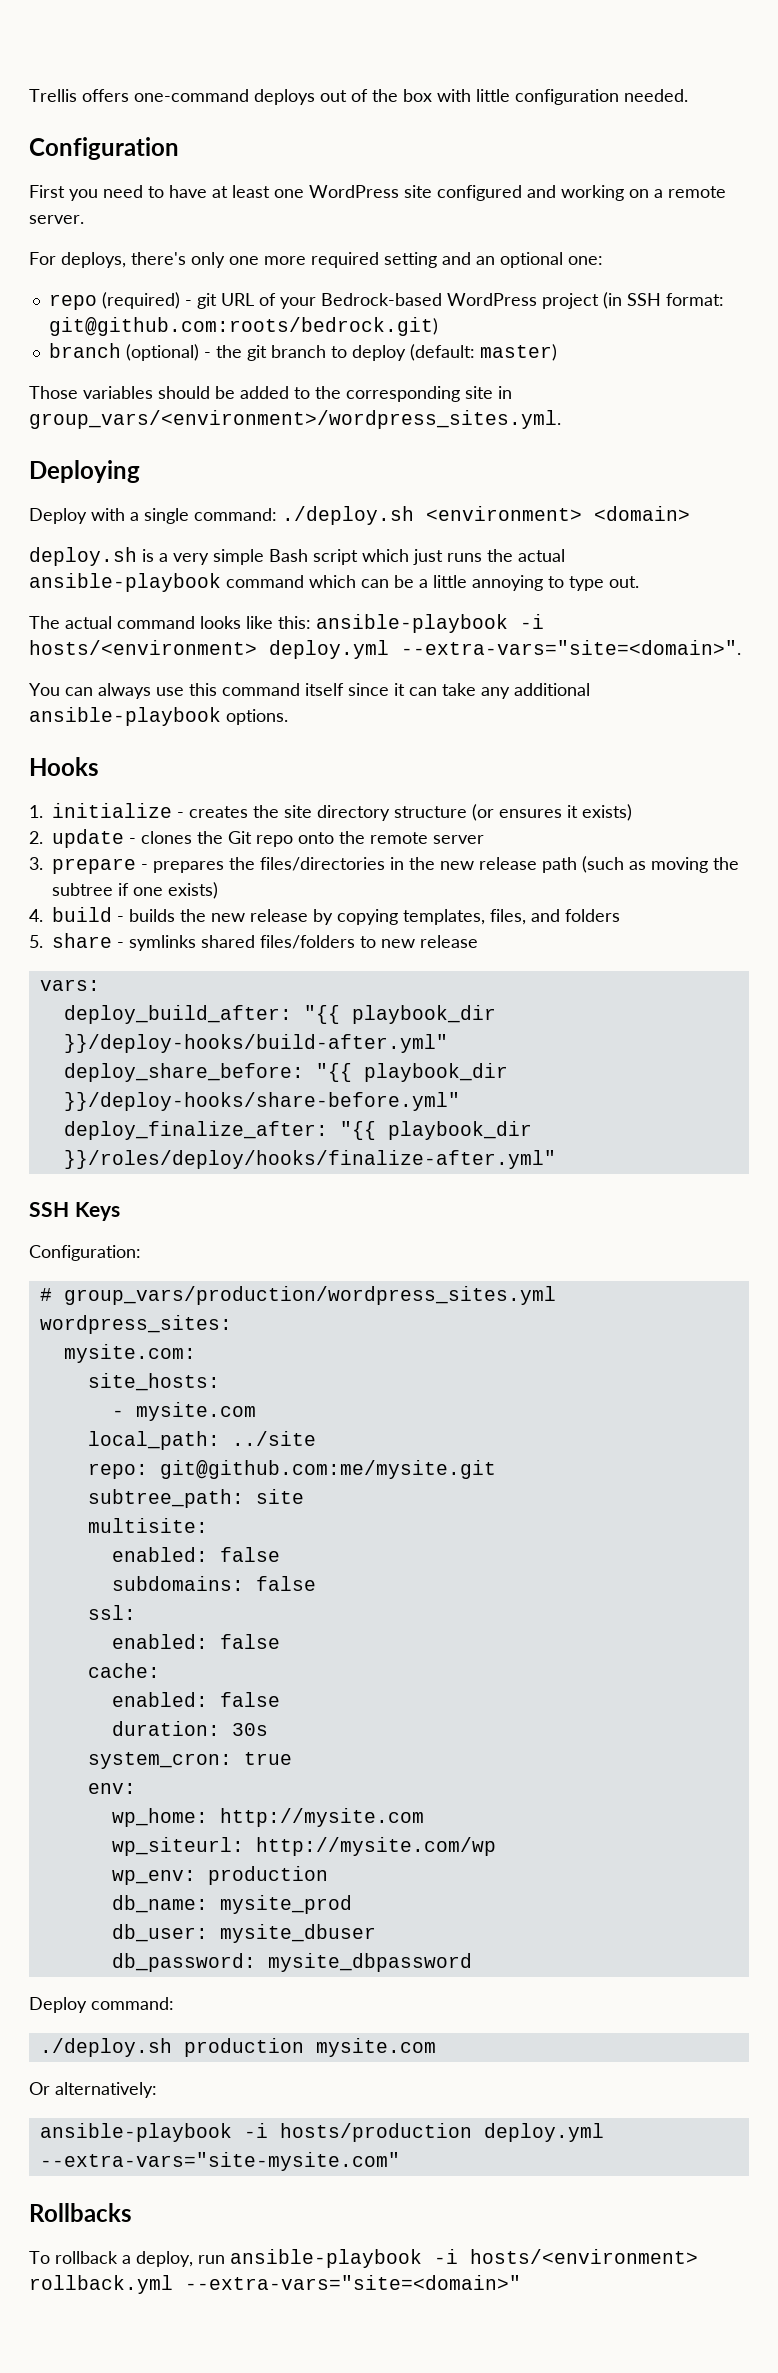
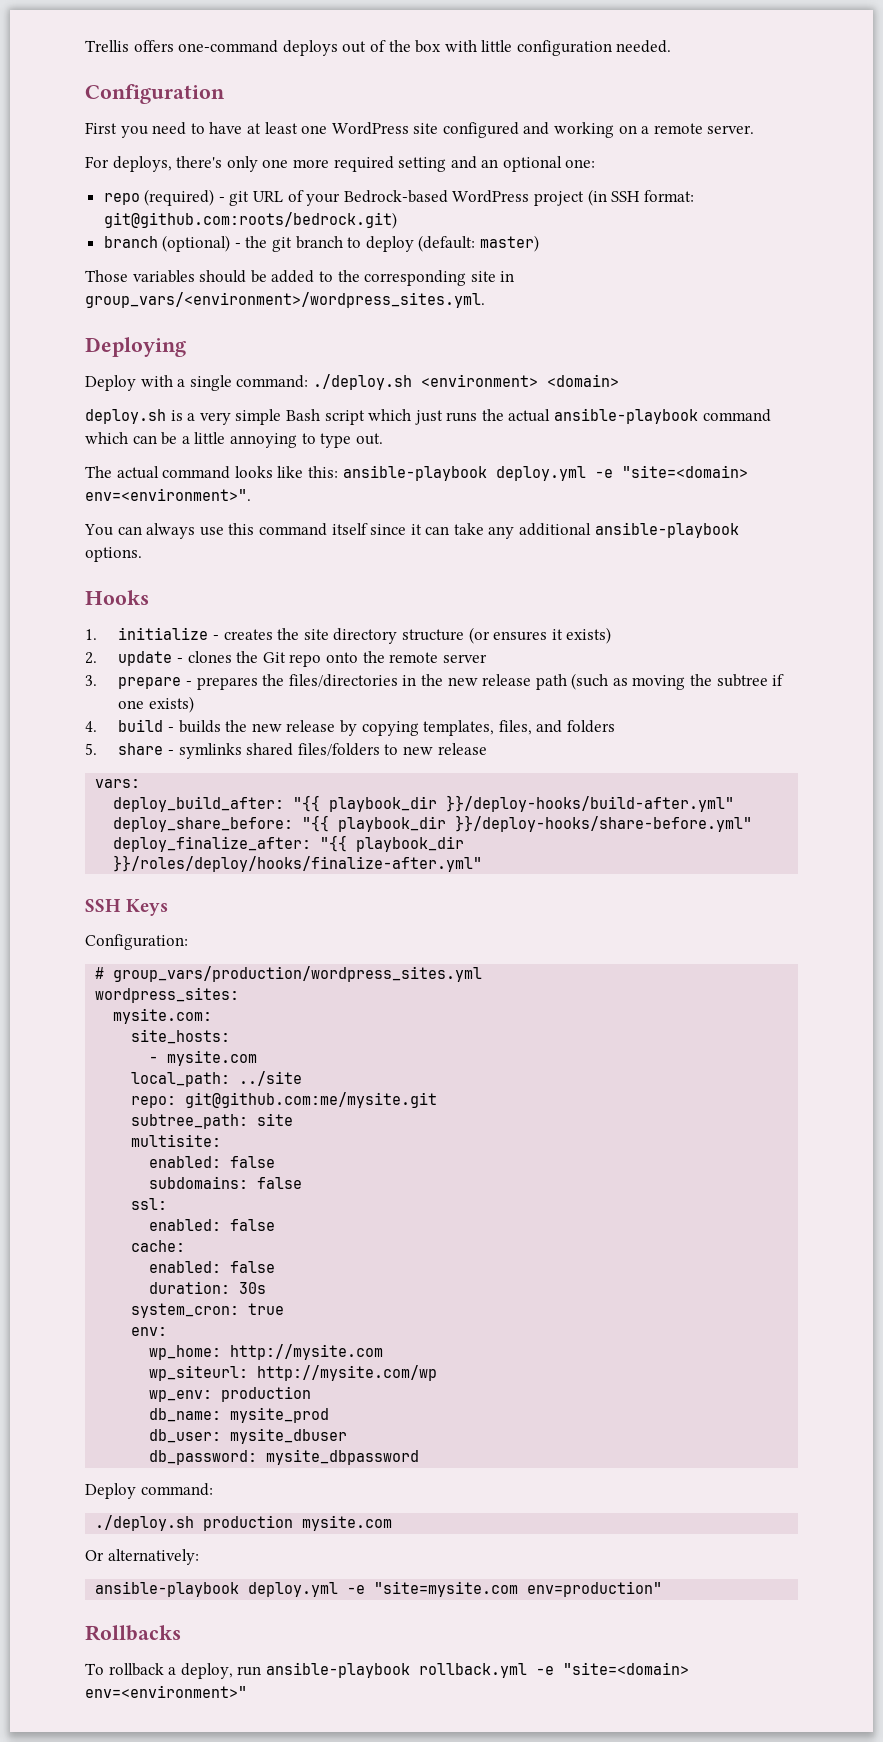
[520,614,544,629] [29,640,741,659] -i hosts/<environment> deploy.yml --extra-vars="site=<domain>". -> [495,465,748,481] [85,488,251,501] deploy.yml -e "site=<domain> env=<environment>".
[243,2123,604,2142] [39,2152,400,2171] -i hosts/production deploy.yml --extra-vars="site-mysite.com" -> [248,1581,663,1597] deploy.yml -e "site=mysite.com env=production"
[434,2249,698,2264] [29,2275,521,2294] -i hosts/<environment> rollback.yml --extra-vars="site=<domain>" -> [418,1662,689,1678] [85,1685,247,1698] rollback.yml -e "site=<domain> env=<environment>"

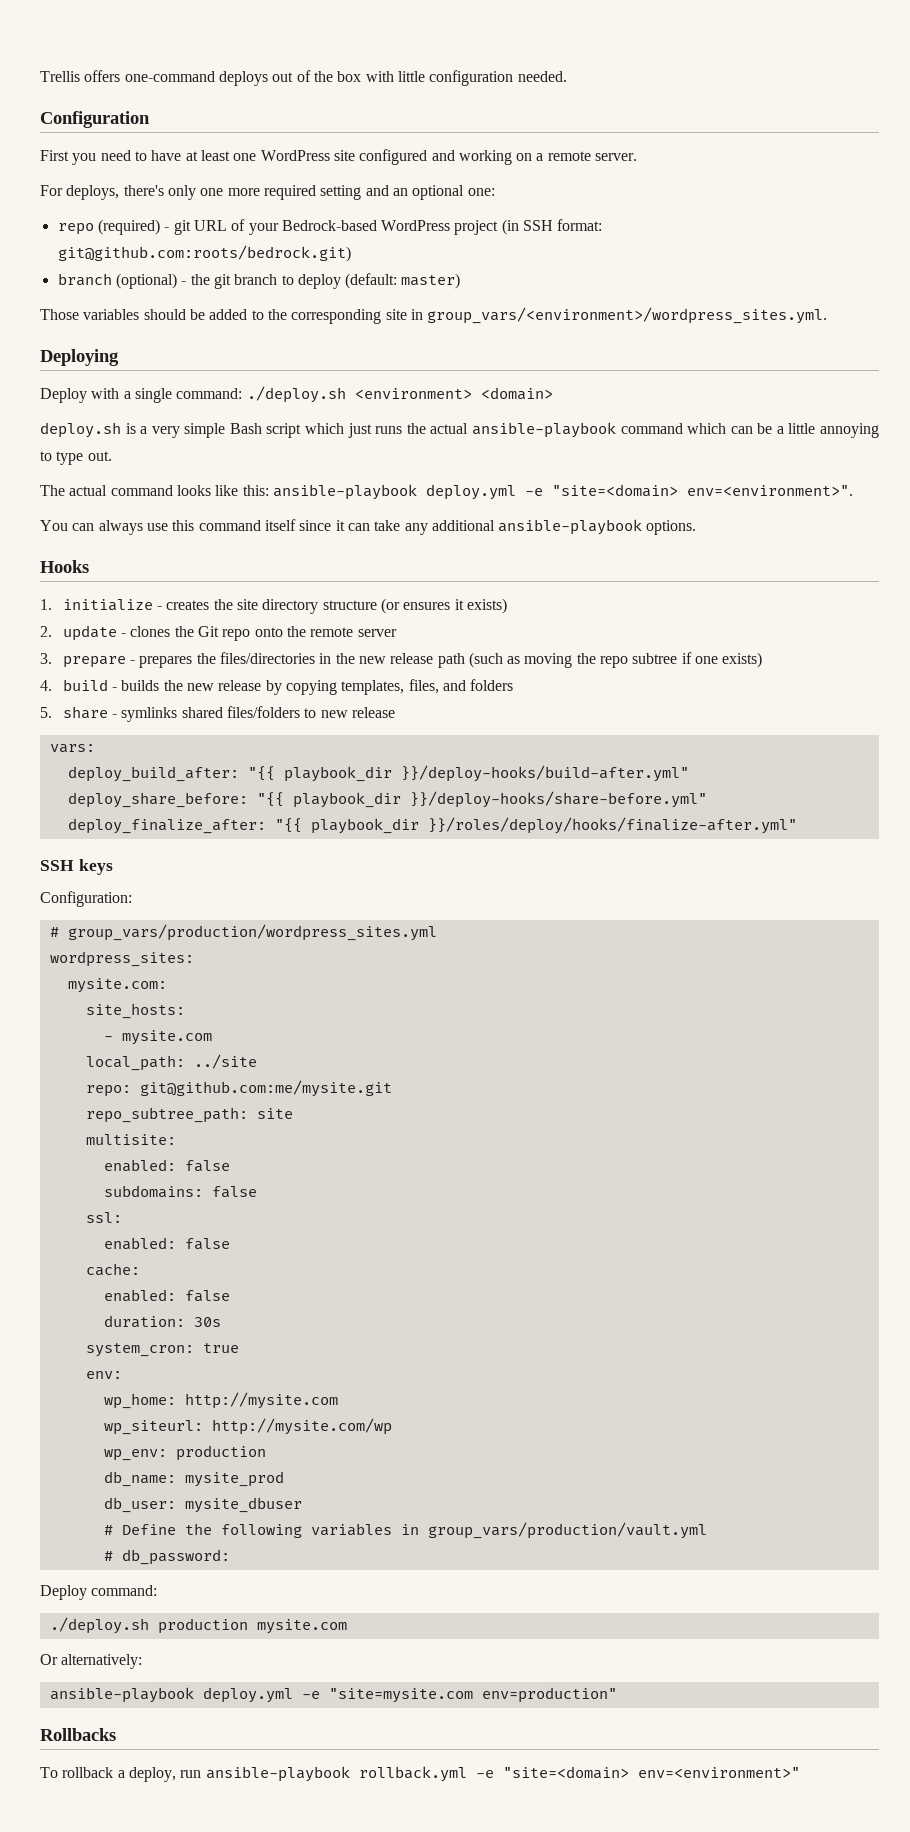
(713, 680) none -> [600,656,629,668] repo
[126,899,169,916] Keys -> [78,859,113,875] keys
[131,1114,249,1129] subtree_path: -> [85,1107,248,1123] repo_subtree_path:
(348, 1436) none -> [103,1522,707,1539] [103,1551,113,1561] # Define the following variables in group_vars/production/vault.yml // #
[266,1449,420,1465] mysite_dbpassword -> (230, 1557) none

